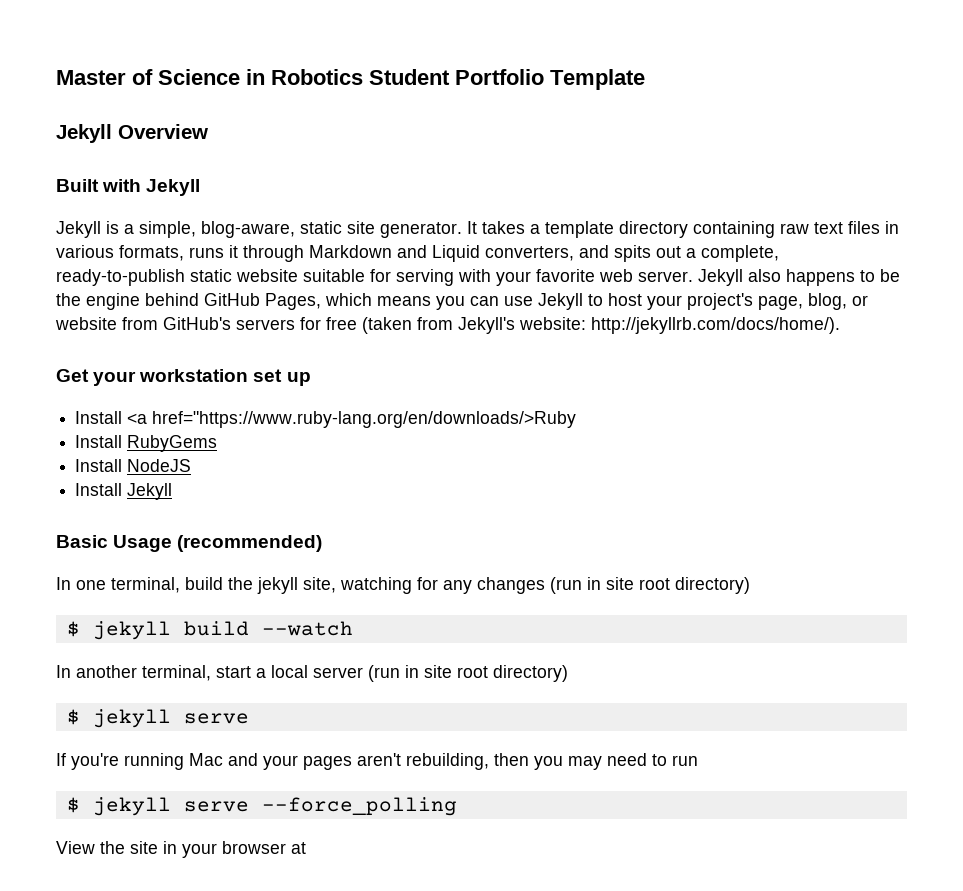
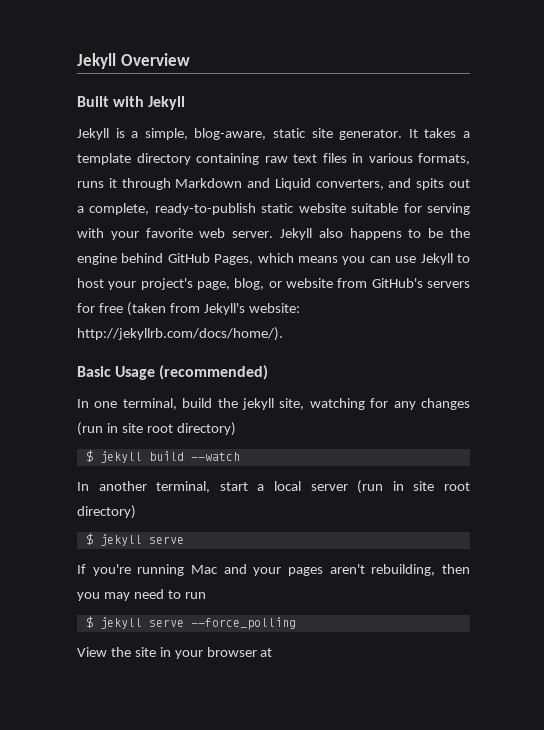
[56,69,645,90] Master of Science in Robotics Student Portfolio Template // -> (77, 61) none
[56,369,311,386] [75,411,577,428] [75,435,218,452] [75,459,192,472] [75,483,173,500] // Get your workstation set up // Install <a href="https://www.ruby-lang.org/en/downloads/>Ruby // Install RubyGems // Install NodeJS // Install Jekyll -> (283, 334) none

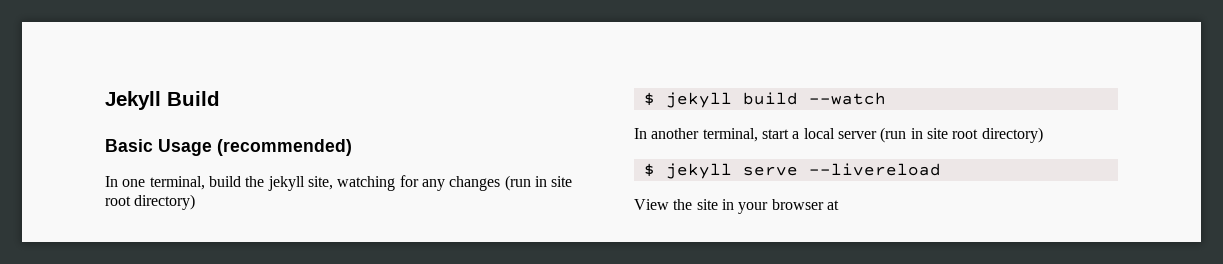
[77,53,190,69] [77,96,186,110] [77,128,471,140] [77,153,470,165] [77,178,470,190] [77,203,471,215] [77,228,471,240] [77,253,470,265] [77,278,470,290] [77,302,300,316] [77,327,283,341] Jekyll Overview // Built with Jekyll // Jekyll is a simple, blog-aware, static site generator. It takes a template directory containing raw text files in various formats, runs it through Markdown and Liquid converters, and spits out a complete, ready-to-publish static website suitable for serving with your favorite web server. Jekyll also happens to be the engine behind GitHub Pages, which means you can use Jekyll to host your project's page, blog, or website from GitHub's servers for free (taken from Jekyll's website: http://jekyllrb.com/docs/home/). -> [105,91,220,110] Jekyll Build
[77,564,470,576] [77,589,206,601] [85,616,296,630] // If you're running Mac and your pages aren't rebuilding, then you may need to run // $ jekyll serve --force_polling -> [808,163,941,176] --livereload

